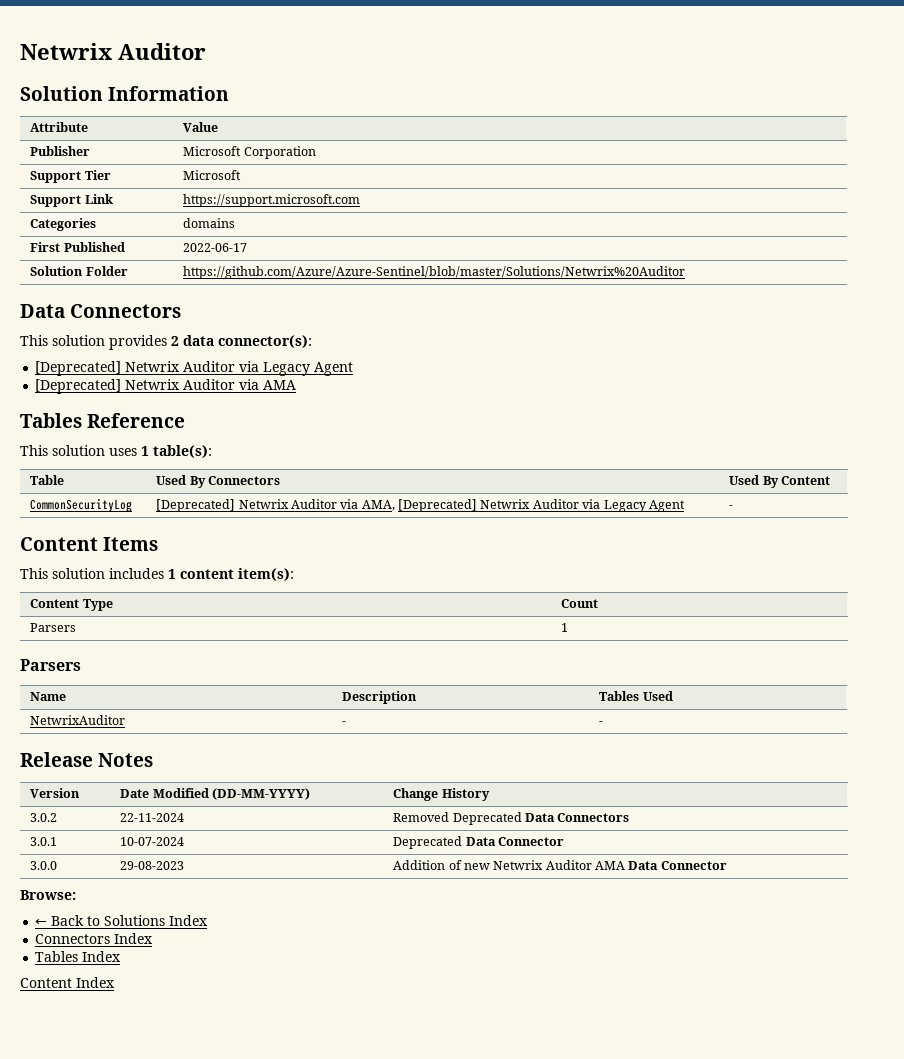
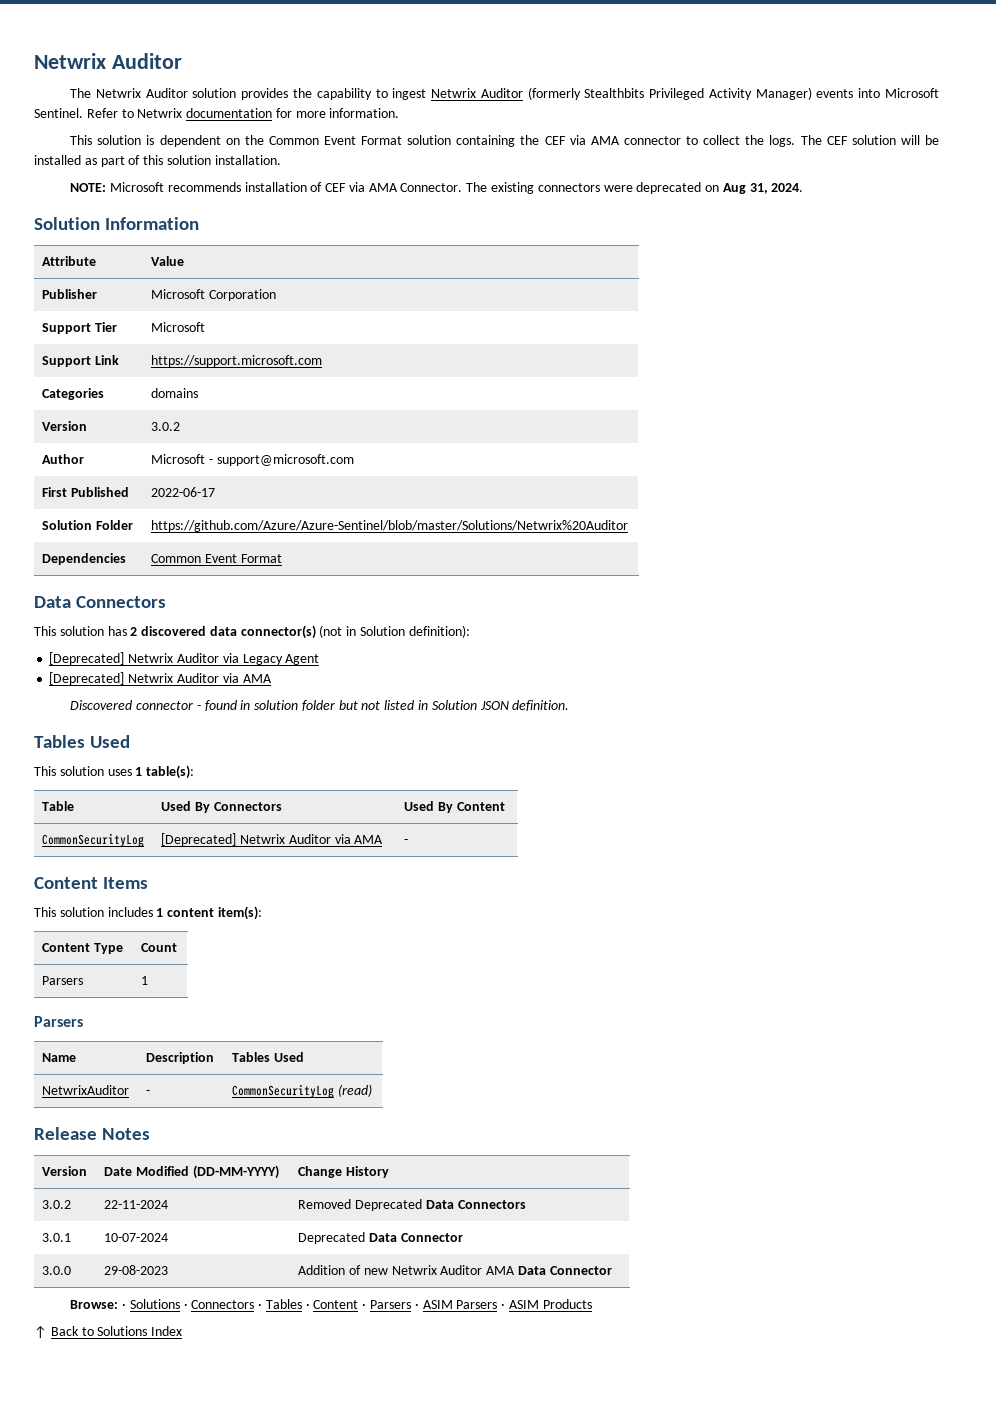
[20,43,206,60] Netwrix Auditor -> [34,53,182,69] [70,87,940,100] [34,108,400,118] [70,135,940,147] [34,155,281,167] [70,182,804,194] Netwrix Auditor // The Netwrix Auditor solution provides the capability to ingest Netwrix Auditor (formerly Stealthbits Privileged Activity Manager) events into Microsoft Sentinel. Refer to Netwrix documentation for more information. // This solution is dependent on the Common Event Format solution containing the CEF via AMA connector to collect the logs. The CEF solution will be installed as part of this solution installation. // NOTE: Microsoft recommends installation of CEF via AMA Connector. The existing connectors were deprecated on Aug 31, 2024.
(236, 223) none -> [42,421,88,431] [151,422,181,431] [42,454,85,464] [151,454,354,466] // Version | 3.0.2 // Author | Microsoft - support@microsoft.com
(686, 272) none -> [42,553,127,565] [151,554,282,563] // Dependencies | Common Event Format
[109,335,312,350] provides 2 data connector(s): -> [107,625,470,639] has 2 discovered data connector(s) (not in Solution definition):
[20,413,186,428] // Tables Reference -> [70,700,570,711] [34,735,131,748] // Discovered connector - found in solution folder but not listed in Solution JSON definition. // Tables Used
[361,499,685,512] AMA, [Deprecated] Netwrix Auditor via Legacy Agent -> [354,835,384,844] AMA
[599,721,604,725] - -> [232,1084,373,1098] CommonSecurityLog (read)
[35,915,209,926] [35,933,154,944] [35,951,122,962] [20,978,72,988] // ← Back to Solutions Index // Connectors Index // Tables Index // Content -> [121,1299,592,1309] [34,1325,148,1338] · Solutions · Connectors · Tables · Content · Parsers · ASIM Parsers · ASIM Products // ↑ Back to Solutions

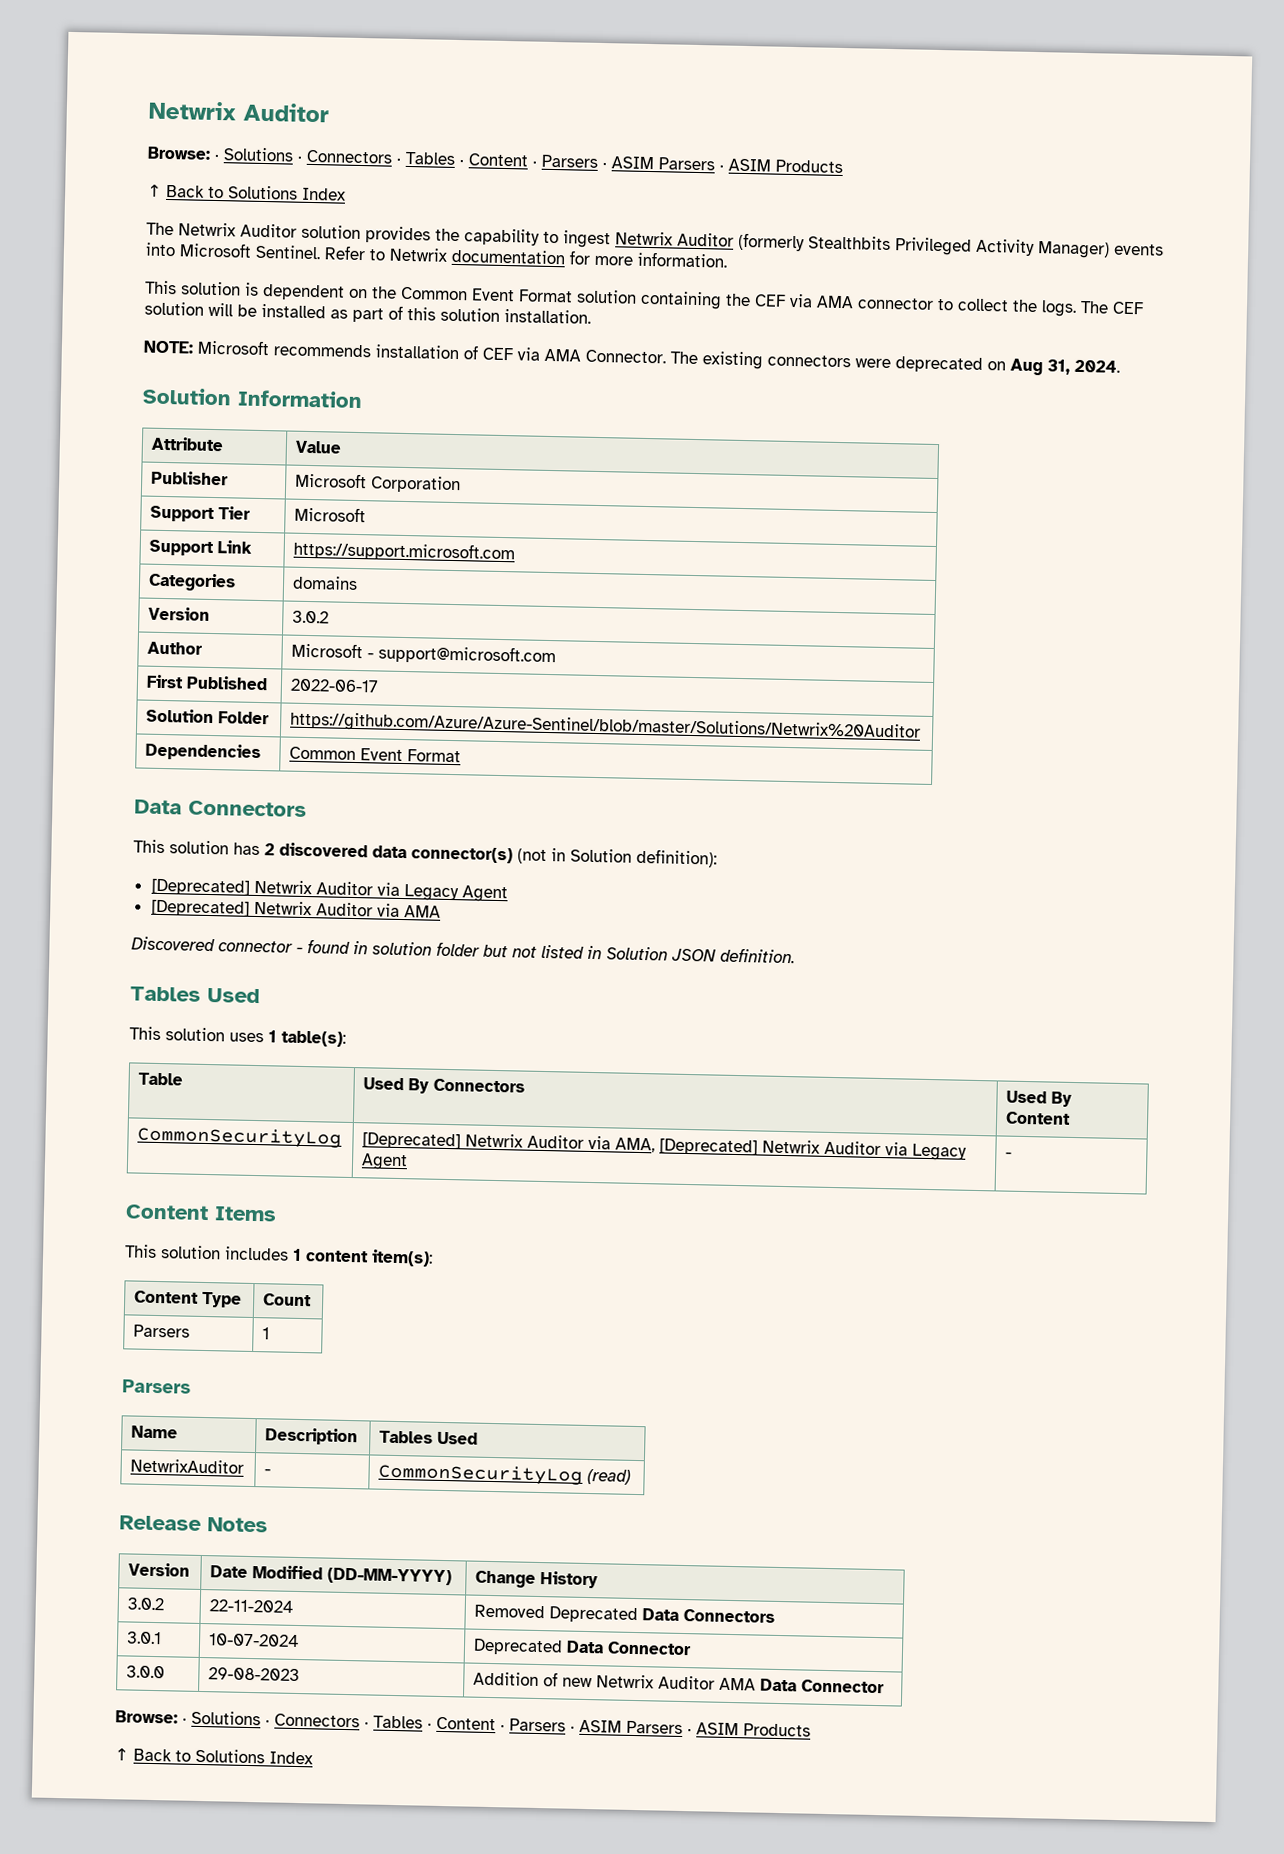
[34,53,182,69] Netwrix Auditor -> [148,100,330,123] [147,146,843,174] [147,184,346,201] Netwrix Auditor // Browse: · Solutions · Connectors · Tables · Content · Parsers · ASIM Parsers · ASIM Products // ↑ Back to Solutions Index
[354,835,384,844] AMA -> [615,1137,968,1161] [361,1153,409,1171] AMA, [Deprecated] Netwrix Auditor via Legacy Agent

